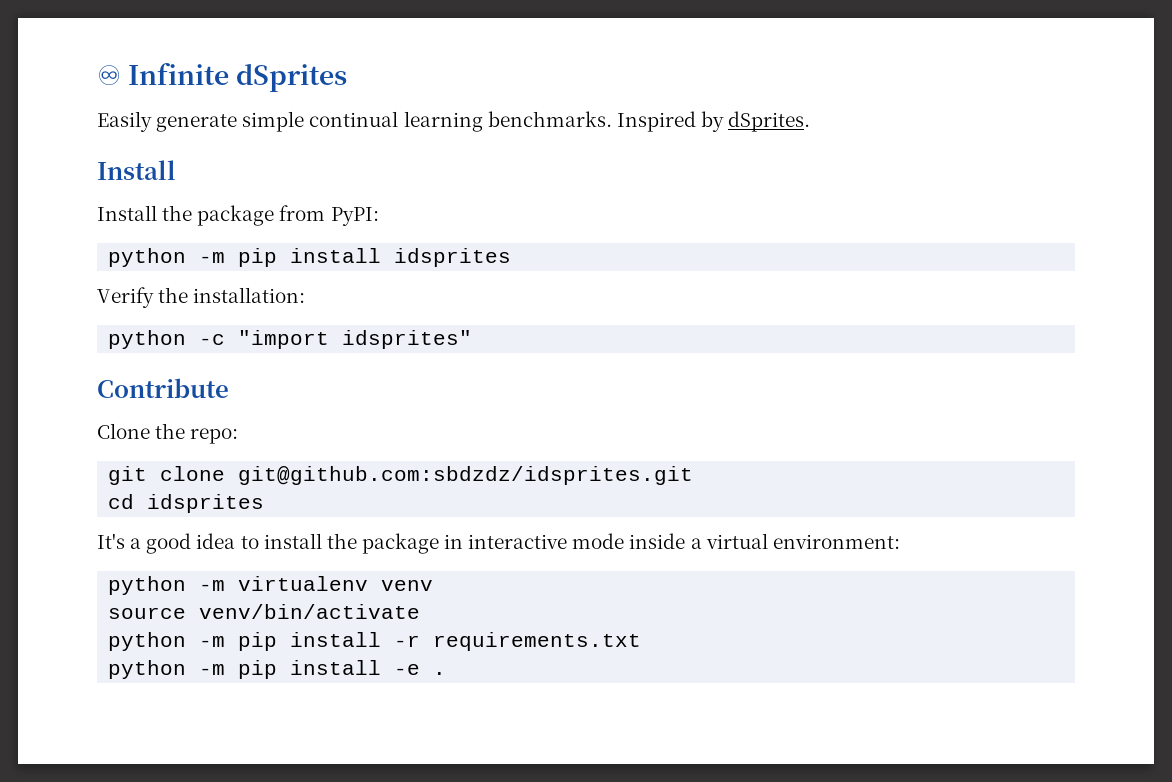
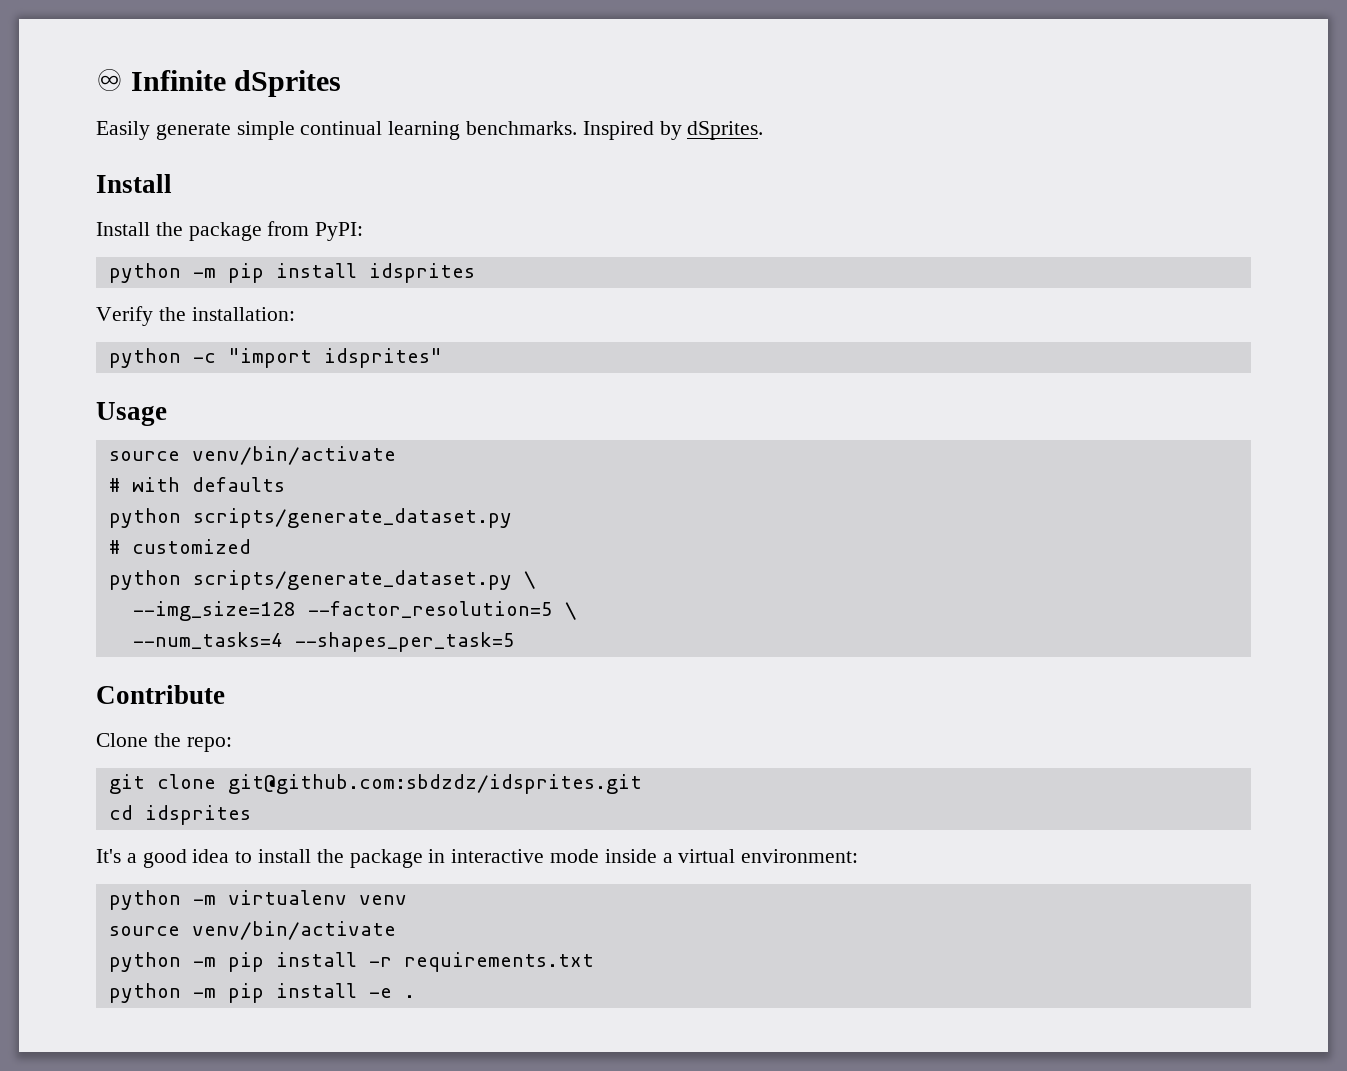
(473, 339) none -> [96,402,167,426] [108,446,396,465] [108,477,285,492] [108,508,512,528] [108,539,251,554] [108,570,536,590] [132,601,577,621] [132,632,515,652] // Usage // source venv/bin/activate // # with defaults // python scripts/generate_dataset.py // # customized // python scripts/generate_dataset.py \ // --img_size=128 --factor_resolution=5 \ // --num_tasks=4 --shapes_per_task=5

